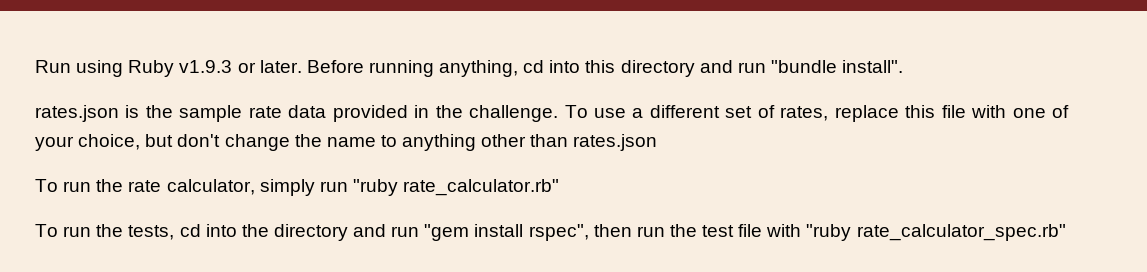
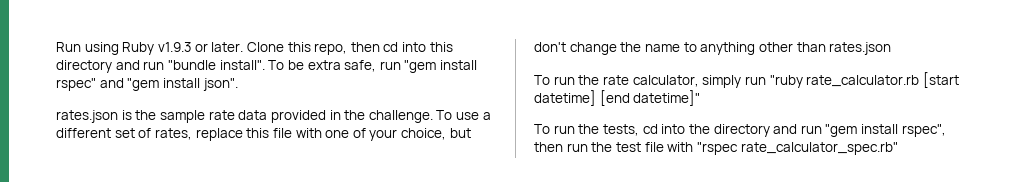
[306,60,519,77] Before running anything, -> [246,42,380,55] Clone this repo, then
(904, 66) none -> [268,60,478,73] [56,78,238,91] To be extra safe, run "gem install rspec" and "gem install json".
[403,179,560,196] rate_calculator.rb" -> [806,72,959,88] [534,90,701,106] rate_calculator.rb [start datetime] [end datetime]"
[806,224,852,241] "ruby -> [696,142,738,155] "rspec

